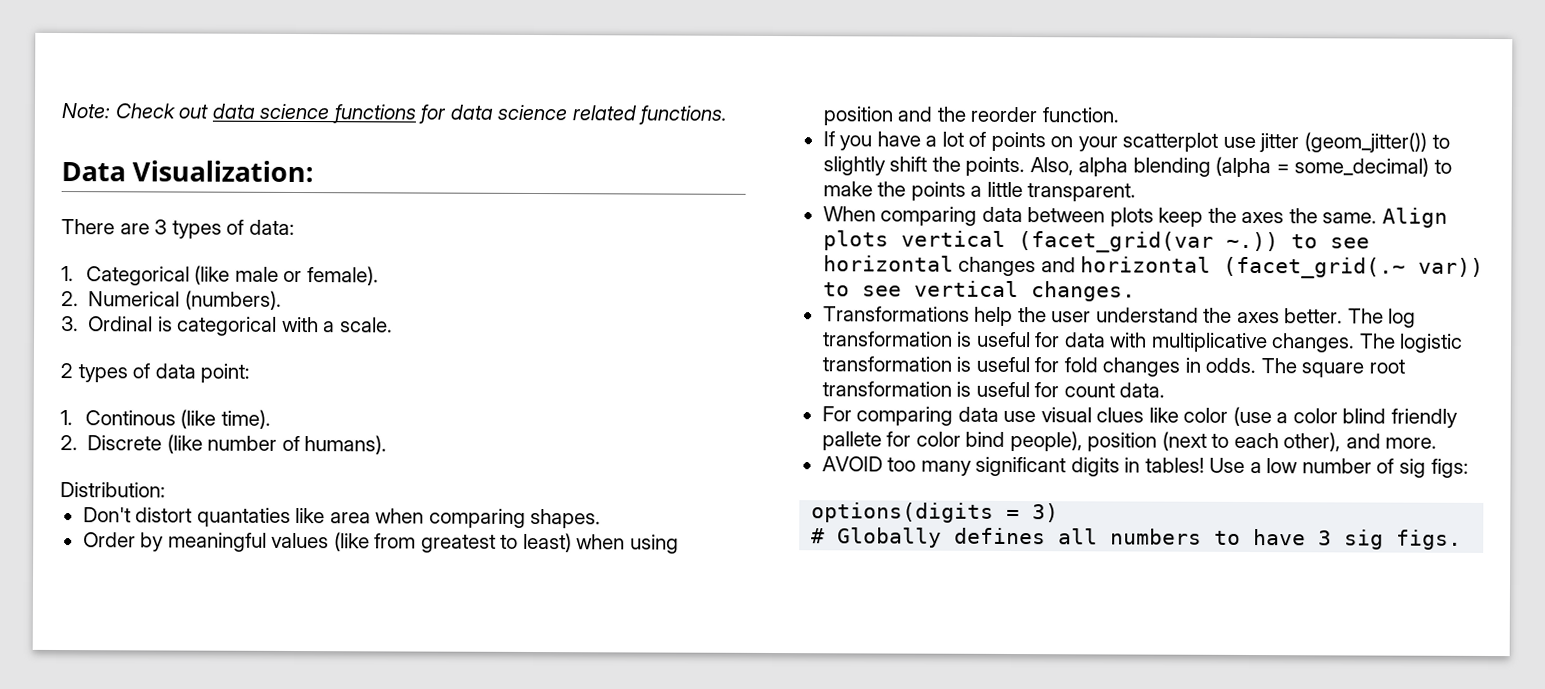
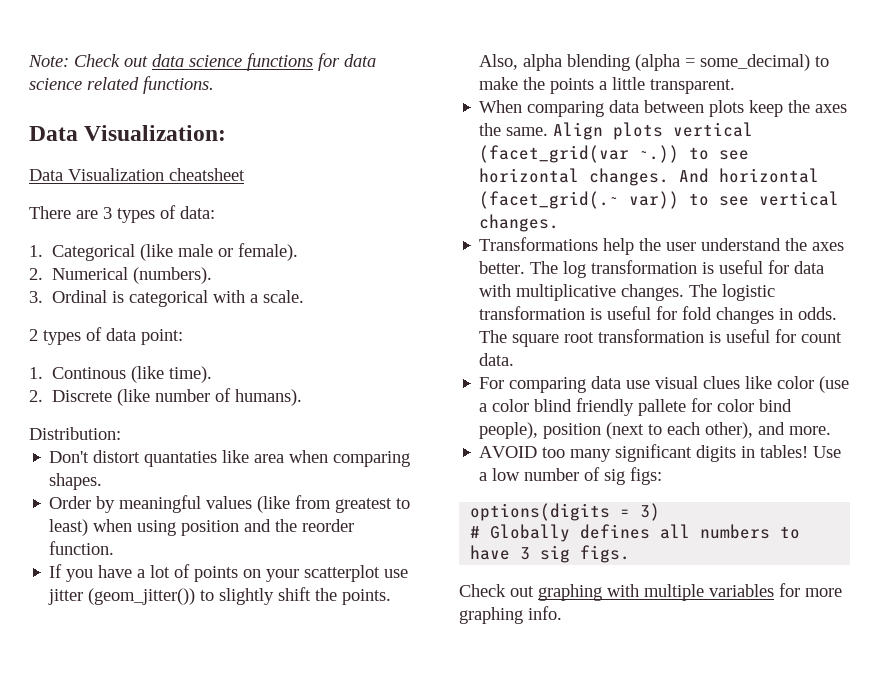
(315, 171) none -> [29,168,245,181] // Data Visualization cheatsheet
[958,256,1076,277] changes and -> [589,168,710,186] changes. And
(1463, 539) none -> [459,583,842,601] [459,606,562,624] // Check out graphing with multiple variables for more graphing info.

